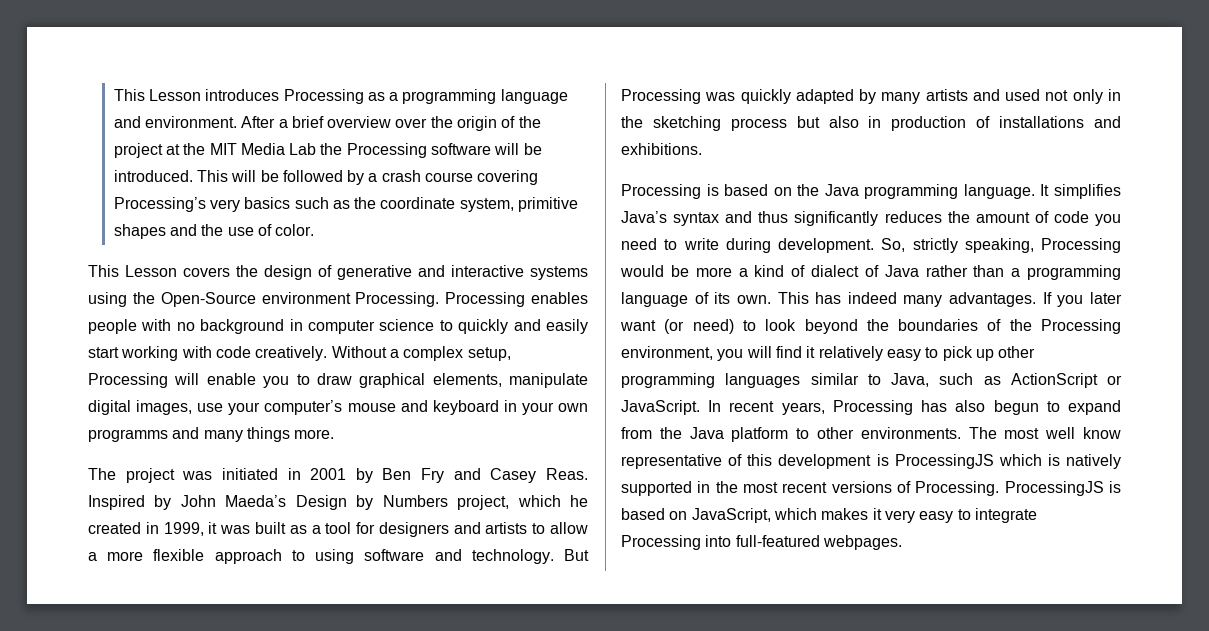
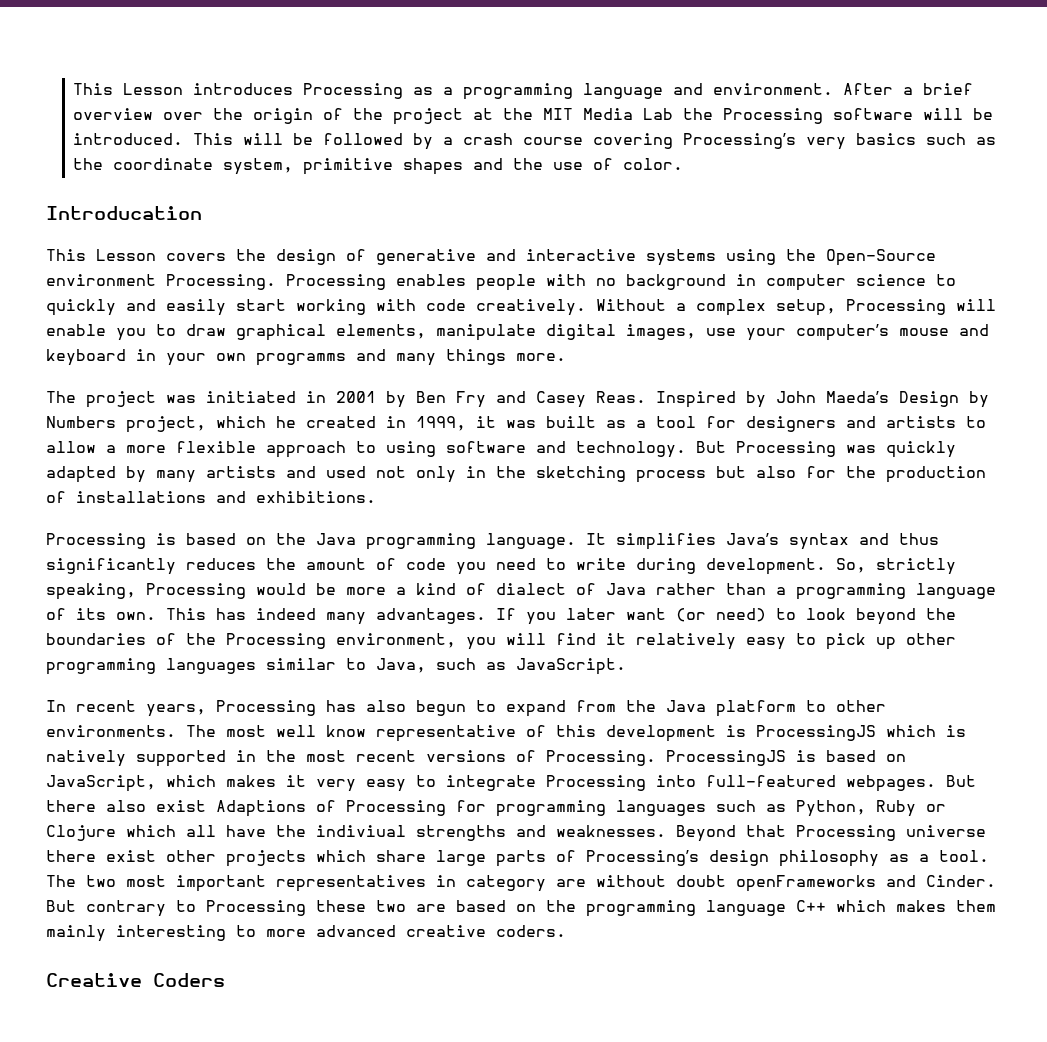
(315, 230) none -> [46,206,202,220] // Introducation
[868,116,882,128] in -> [806,466,876,478] for the
[1010,373,1122,388] ActionScript or -> (506, 666) none
(700, 407) none -> (626, 666) //
(902, 542) none -> [946,775,976,787] [46,800,946,817] [46,825,986,842] [46,850,989,867] [46,875,996,892] [46,900,996,917] [46,925,566,942] [46,973,225,987] But there also exist Adaptions of Processing for programming languages such as Python, Ruby or Clojure which all have the indiviual strengths and weaknesses. Beyond that Processing universe there exist other projects which share large parts of Processing’s design philosophy as a tool. The two most important representatives in category are without doubt openFrameworks and Cinder. But contrary to Processing these two are based on the programming language C++ which makes them mainly interesting to more advanced creative coders. // Creative Coders

